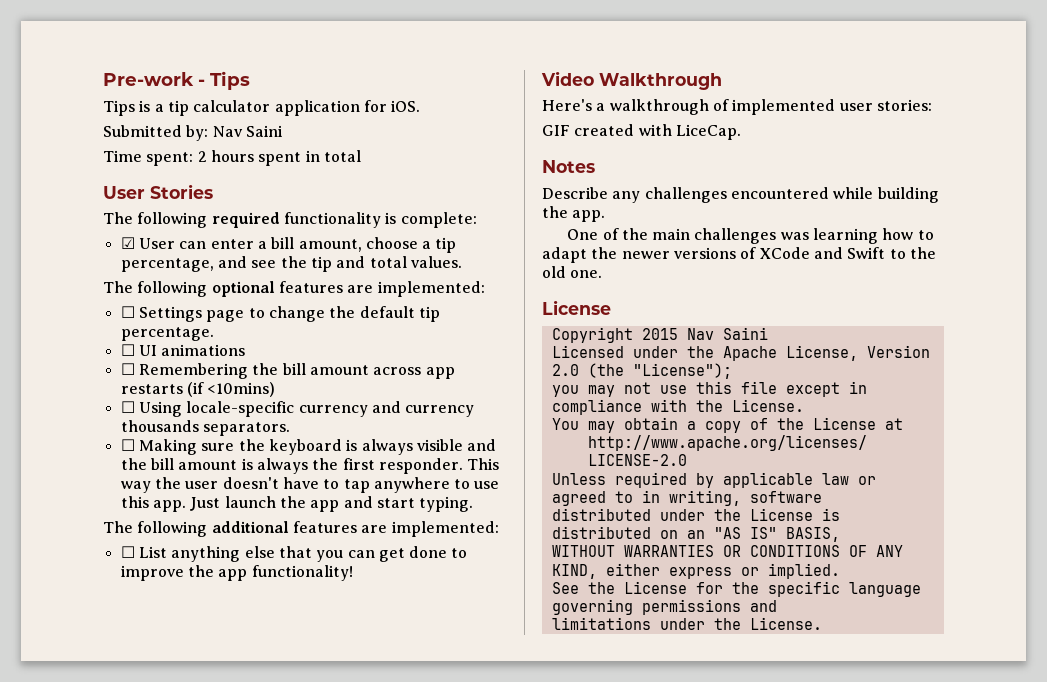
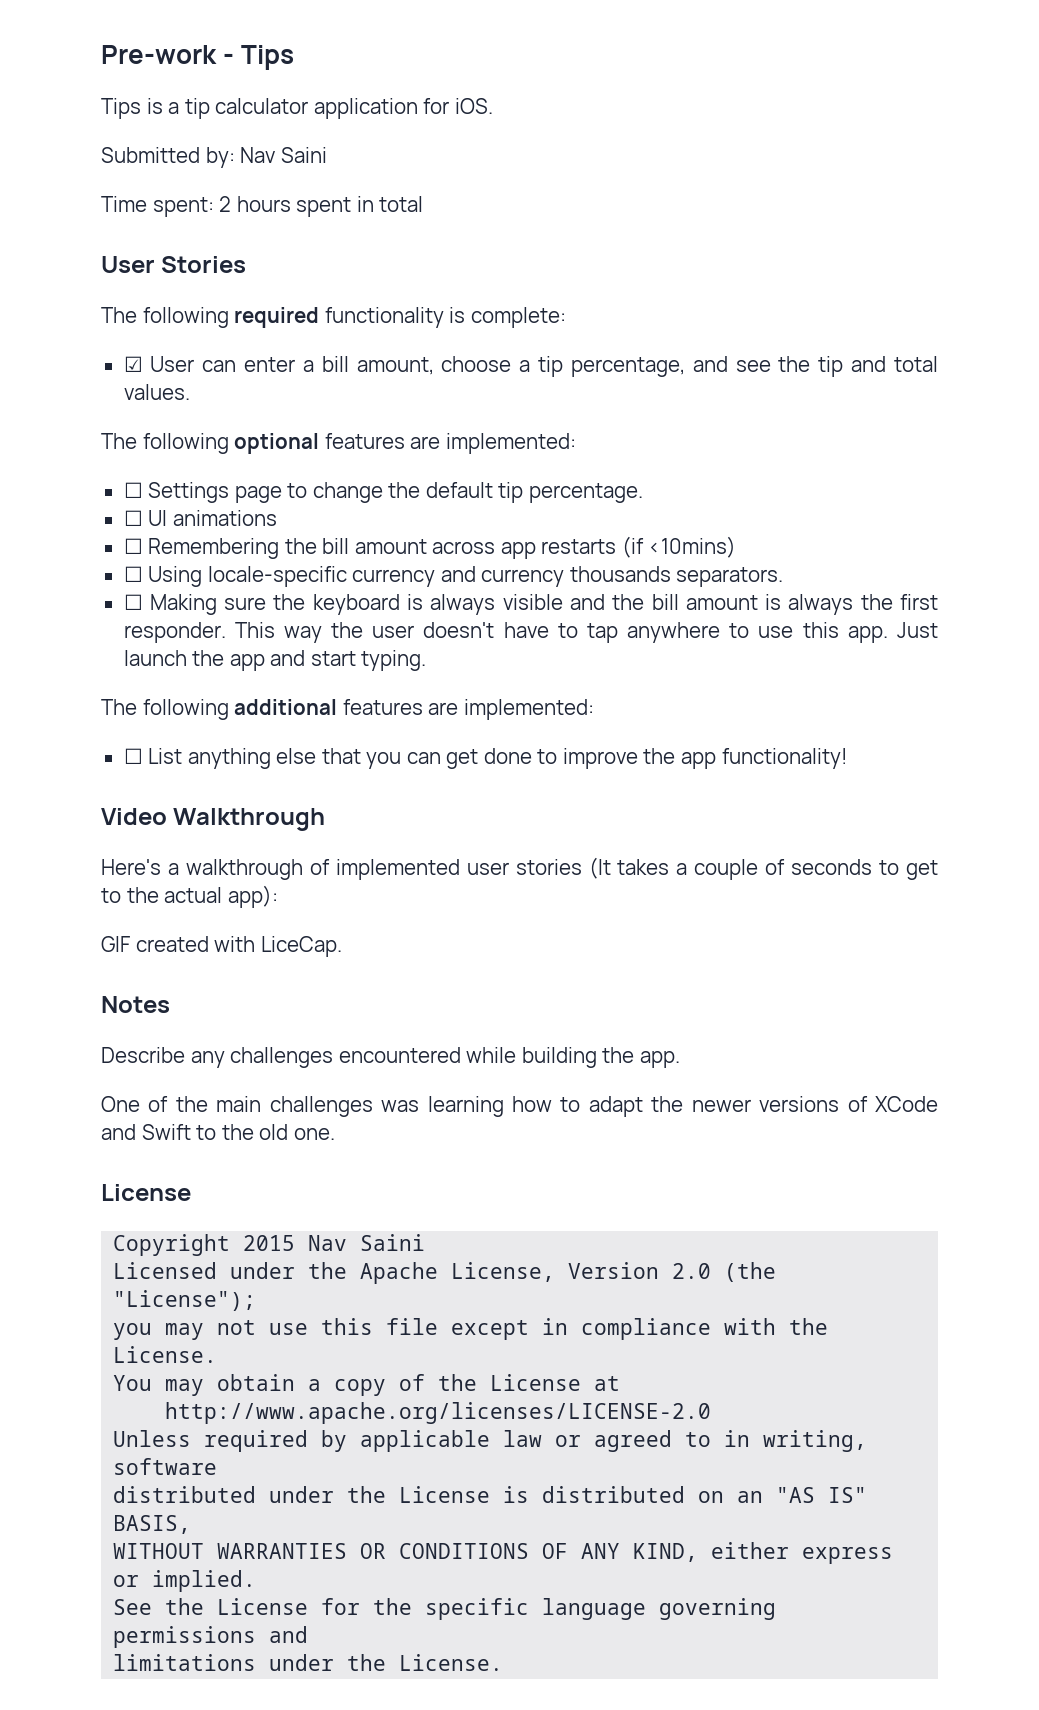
[876,99,932,111] stories: -> [515,857,939,880] [101,885,278,908] stories (It takes a couple of seconds to get to the actual app):

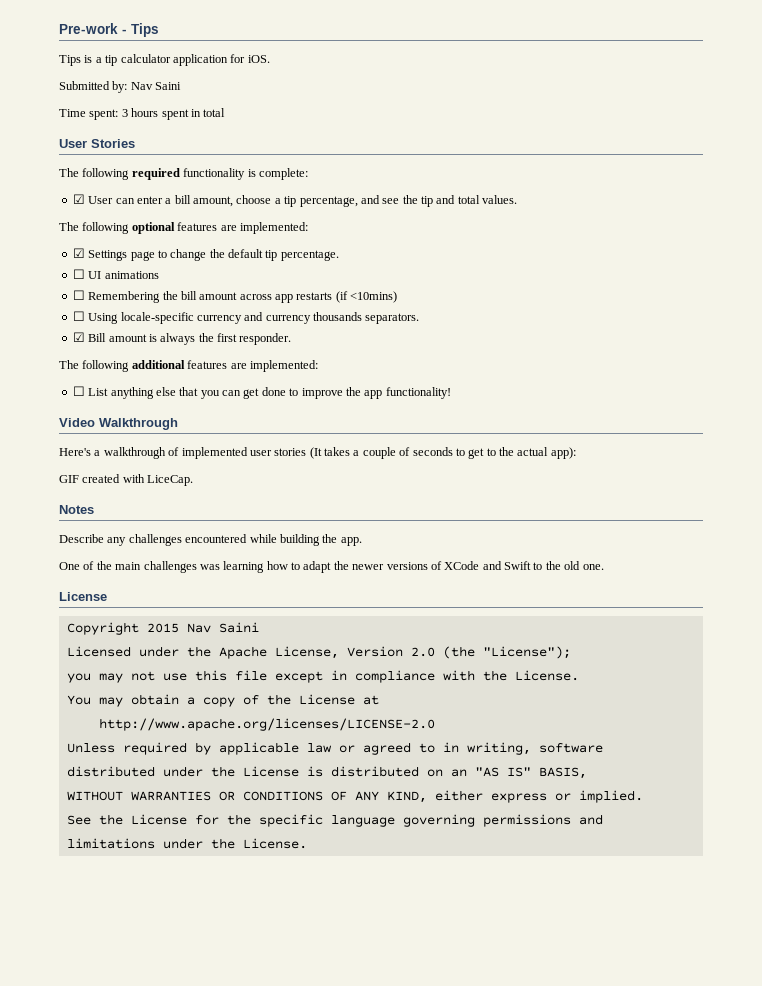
[219,196,232,212] 2 -> [121,109,128,117] 3
[123,482,143,498] ☐ -> [72,248,85,258] ☑
[123,594,679,615] ☐ Making sure the keyboard is always visible and the bill -> [72,332,107,342] ☑ Bill
[234,622,938,643] [123,650,427,671] This way the user doesn't have to tap anywhere to use this app. Just launch the app and start typing. -> (292, 339) none

